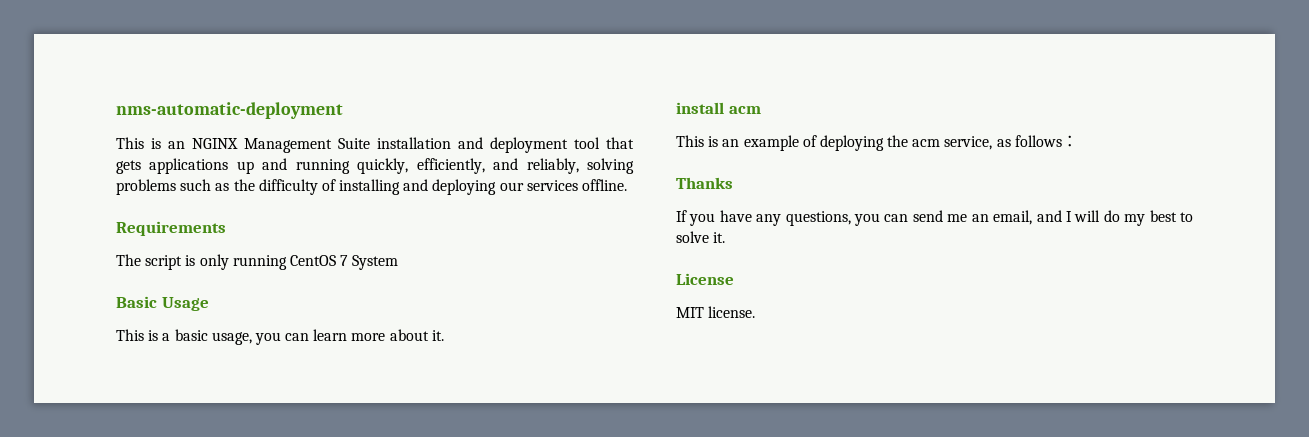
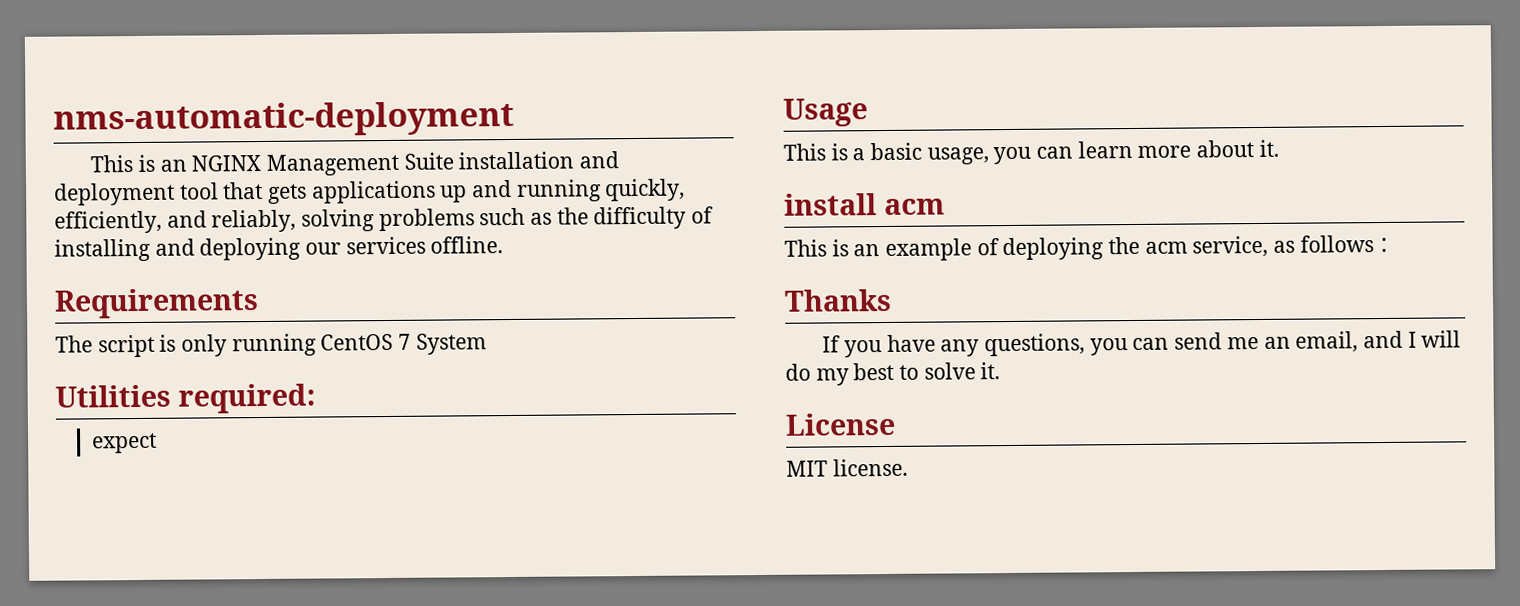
[116,296,157,308] Basic -> [55,383,316,414] [91,432,157,454] Utilities required: // expect //

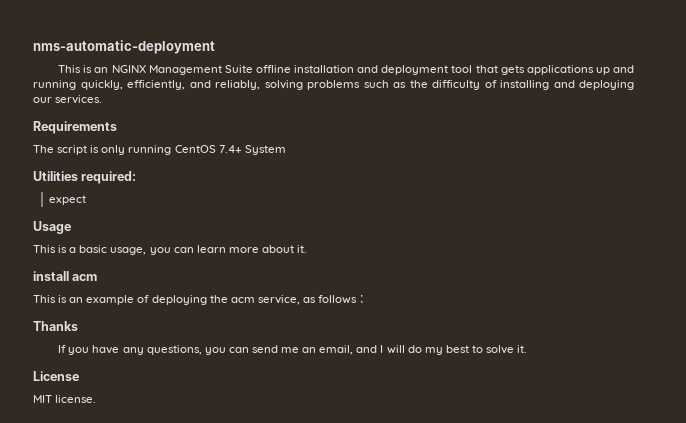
(454, 161) none -> [255,65,291,73] offline
[345,236,504,255] services offline. -> [55,95,103,104] services.
[398,333,412,350] 7 -> [218,145,242,153] 7.4+

